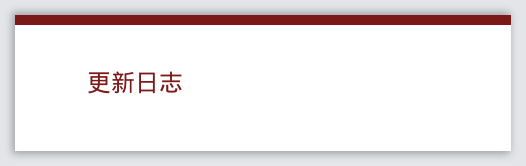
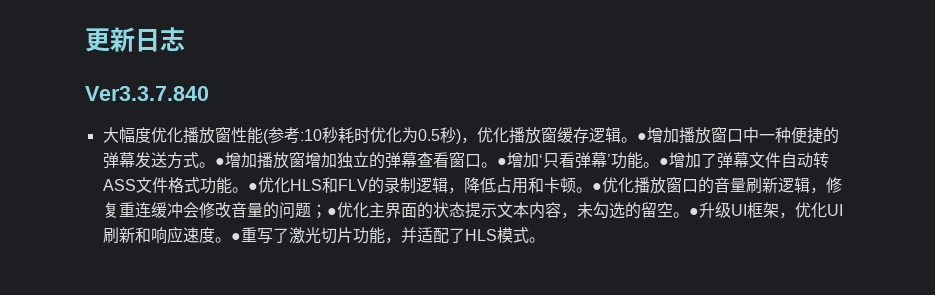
(183, 82) none -> [85,86,209,101] [102,127,839,144] [102,152,829,169] [102,177,842,194] [102,202,843,219] [102,226,545,244] // Ver3.3.7.840 // 大幅度优化播放窗性能(参考:10秒耗时优化为0.5秒)，优化播放窗缓存逻辑。●增加播放窗口中一种便捷的弹幕发送方式。●增加播放窗增加独立的弹幕查看窗口。●增加‘只看弹幕’功能。●增加了弹幕文件自动转ASS文件格式功能。●优化HLS和FLV的录制逻辑，降低占用和卡顿。●优化播放窗口的音量刷新逻辑，修复重连缓冲会修改音量的问题；●优化主界面的状态提示文本内容，未勾选的留空。●升级UI框架，优化UI刷新和响应速度。●重写了激光切片功能，并适配了HLS模式。

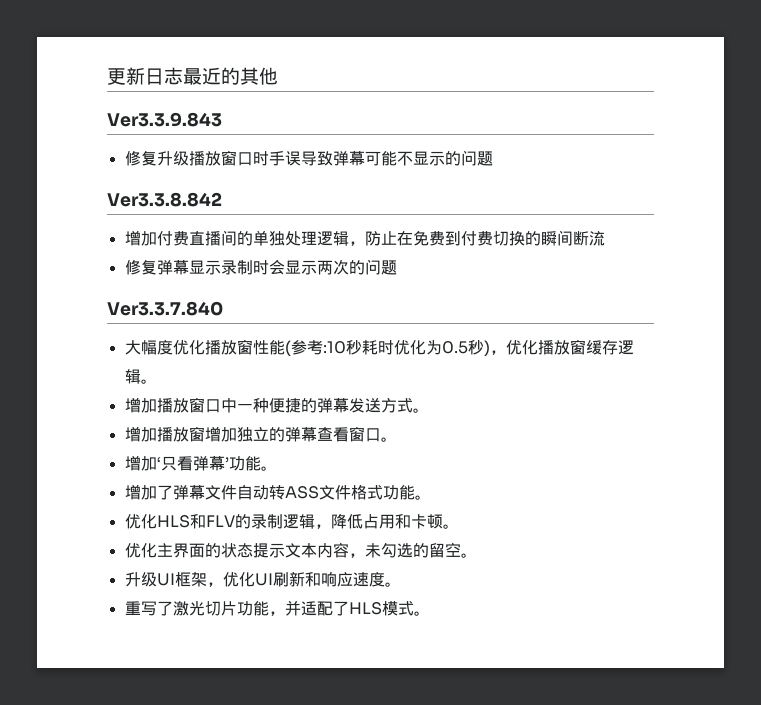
(185, 39) none -> [183,67,278,85] [107,112,222,127] [124,150,493,166] [107,192,222,207] [124,230,605,246] [124,259,397,275] 最近的其他 // Ver3.3.9.843 // 修复升级播放窗口时手误导致弹幕可能不显示的问题 // Ver3.3.8.842 // 增加付费直播间的单独处理逻辑，防止在免费到付费切换的瞬间断流 // 修复弹幕显示录制时会显示两次的问题
[636,133,647,141] ● -> (157, 381) //
[214,158,225,166] ● -> (429, 410) //
[496,158,507,166] ● -> (397, 439) //
[658,158,669,166] ● -> (277, 468) //
[247,183,258,191] ● -> (431, 497) //
[591,177,842,194] [102,202,337,219] ●优化播放窗口的音量刷新逻辑，修复重连缓冲会修改音量的问题；● -> (459, 526) //
[688,208,699,216] ● -> (477, 555) //
[230,233,241,241] ● -> (401, 584) //

